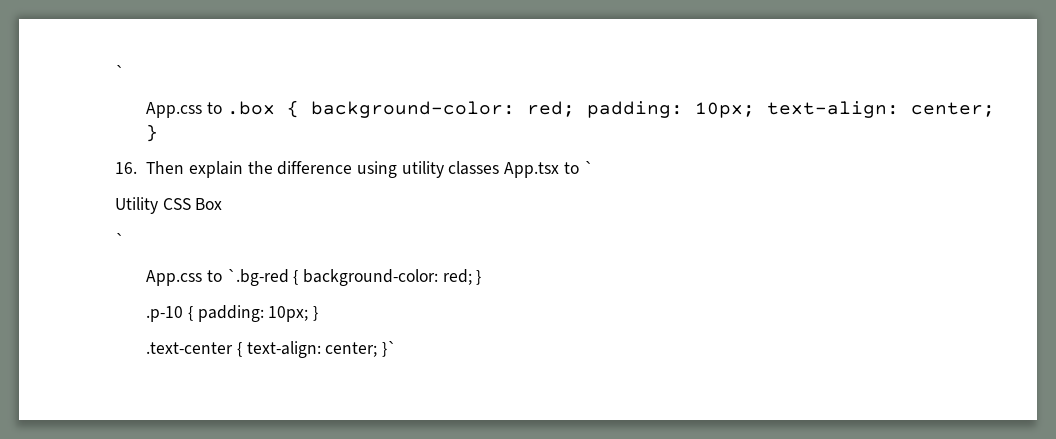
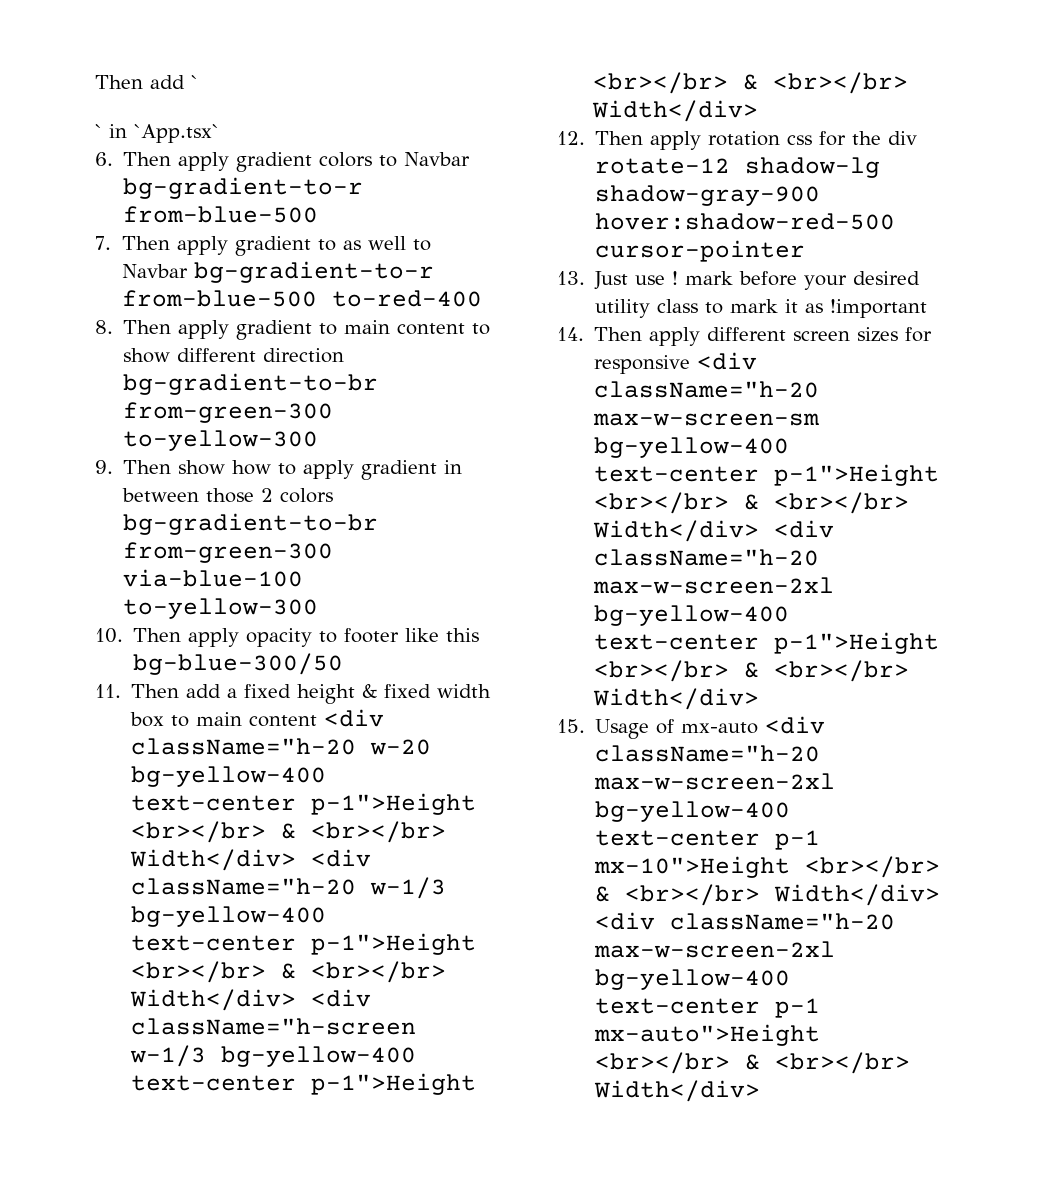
[115,65,124,78] [146,100,995,118] [146,124,159,142] [115,161,593,178] [115,197,223,214] [115,233,124,246] [146,269,482,286] [146,305,318,322] [146,341,396,358] ` // App.css to .box { background-color: red; padding: 10px; text-align: center; } // 16. Then explain the difference using utility classes App.tsx to ` // Utility CSS Box // ` // App.css to `.bg-red { background-color: red; } // .p-10 { padding: 10px; } // .text-center { text-align: center; }` -> [95,75,198,89] [95,124,219,143] [95,152,471,172] [123,177,364,199] [123,206,319,223] [95,236,432,256] [122,261,435,283] [122,290,483,307] [95,320,491,340] [123,348,345,363] [123,373,379,395] [123,402,334,423] [123,430,319,451] [95,460,463,480] [122,488,334,503] [123,513,379,535] [123,542,334,563] [123,569,304,587] [123,598,319,619] [95,628,480,647] [133,653,344,675] [95,683,492,704] [130,709,385,727] [131,738,432,755] [131,766,327,787] [131,793,477,815] [131,821,447,843] [130,849,372,871] [131,877,447,899] [131,906,327,927] [131,933,477,955] [131,961,447,983] [130,989,372,1011] [131,1018,417,1035] [130,1045,417,1067] [131,1073,477,1095] [593,72,909,94] [592,100,759,122] [557,131,918,150] [595,157,881,178] [595,185,821,206] [595,213,896,230] [595,240,806,262] [557,271,921,290] [595,299,928,318] [557,327,933,346] [594,352,758,374] [594,381,820,398] [593,413,820,426] [594,437,790,458] [594,464,940,486] [594,492,910,514] [593,520,835,542] [594,549,820,566] [593,577,835,594] [594,605,790,626] [594,632,940,654] [594,660,910,682] [593,688,760,710] [557,716,826,739] [595,745,821,762] [594,773,836,790] [595,801,791,822] [595,830,821,850] [594,856,941,878] [595,884,941,906] [595,912,896,930] [594,941,836,958] [595,969,791,990] [595,998,821,1018] [594,1024,821,1046] [595,1052,911,1074] [594,1080,761,1102] Then add ` // ` in `App.tsx` // 6. Then apply gradient colors to Navbar bg-gradient-to-r from-blue-500 // 7. Then apply gradient to as well to Navbar bg-gradient-to-r from-blue-500 to-red-400 // 8. Then apply gradient to main content to show different direction bg-gradient-to-br from-green-300 to-yellow-300 // 9. Then show how to apply gradient in between those 2 colors bg-gradient-to-br from-green-300 via-blue-100 to-yellow-300 // 10. Then apply opacity to footer like this bg-blue-300/50 // 11. Then add a fixed height & fixed width box to main content <div className="h-20 w-20 bg-yellow-400 text-center p-1">Height <br></br> & <br></br> Width</div> <div className="h-20 w-1/3 bg-yellow-400 text-center p-1">Height <br></br> & <br></br> Width</div> <div className="h-screen w-1/3 bg-yellow-400 text-center p-1">Height <br></br> & <br></br> Width</div> // 12. Then apply rotation css for the div rotate-12 shadow-lg shadow-gray-900 hover:shadow-red-500 cursor-pointer // 13. Just use ! mark before your desired utility class to mark it as !important // 14. Then apply different screen sizes for responsive <div className="h-20 max-w-screen-sm bg-yellow-400 text-center p-1">Height <br></br> & <br></br> Width</div> <div className="h-20 max-w-screen-2xl bg-yellow-400 text-center p-1">Height <br></br> & <br></br> Width</div> // 15. Usage of mx-auto <div className="h-20 max-w-screen-2xl bg-yellow-400 text-center p-1 mx-10">Height <br></br> & <br></br> Width</div> <div className="h-20 max-w-screen-2xl bg-yellow-400 text-center p-1 mx-auto">Height <br></br> & <br></br> Width</div>

